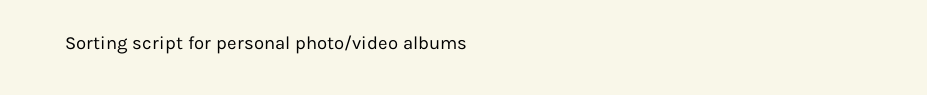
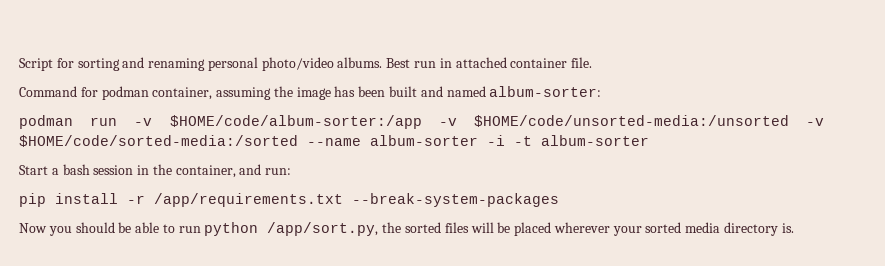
[65,35,467,54] Sorting script for personal photo/video albums -> [19,57,593,71] [19,86,602,100] [19,115,824,129] [19,135,649,147] [19,164,292,178] [19,193,559,207] [19,222,794,236] Script for sorting and renaming personal photo/video albums. Best run in attached container file. // Command for podman container, assuming the image has been built and named album-sorter: // podman run -v $HOME/code/album-sorter:/app -v $HOME/code/unsorted-media:/unsorted -v $HOME/code/sorted-media:/sorted --name album-sorter -i -t album-sorter // Start a bash session in the container, and run: // pip install -r /app/requirements.txt --break-system-packages // Now you should be able to run python /app/sort.py, the sorted files will be placed wherever your sorted media directory is.

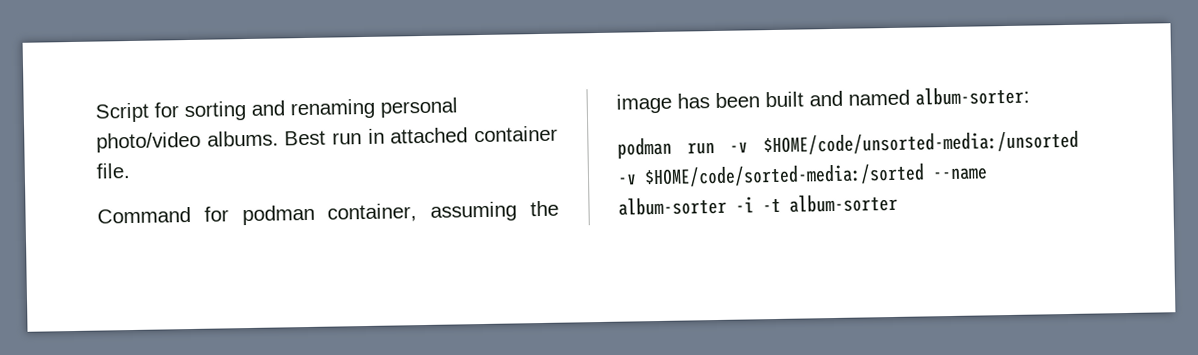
[169,115,457,129] $HOME/code/album-sorter:/app -v -> (749, 147) none
[19,164,292,178] [19,193,559,207] [19,222,794,236] // Start a bash session in the container, and run: // pip install -r /app/requirements.txt --break-system-packages // Now you should be able to run python /app/sort.py, the sorted files will be placed wherever your sorted media directory is. -> (898, 203) none

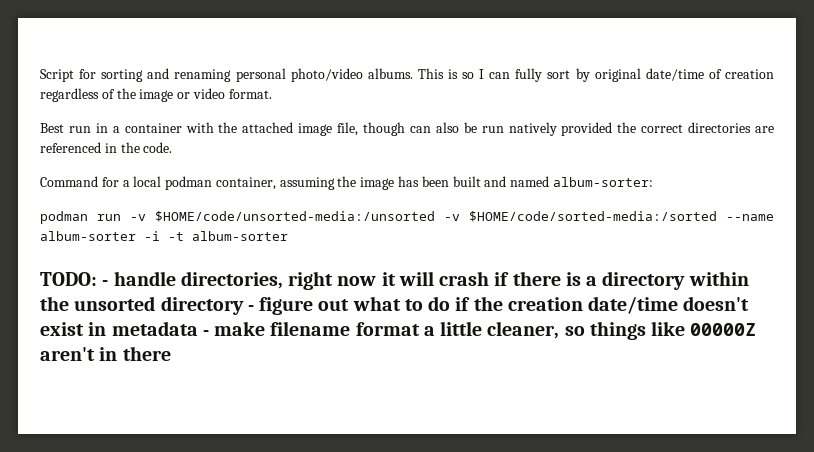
[284,125,558,146] [96,163,130,179] Best run in attached container file. -> [417,68,774,82] [40,88,272,102] [40,122,774,136] [40,142,173,153] This is so I can fully sort by original date/time of creation regardless of the image or video format. // Best run in a container with the attached image file, though can also be run natively provided the correct directories are referenced in the code.
(229, 214) none -> [122,176,162,187] a local
(898, 203) none -> [40,271,749,290] [40,296,750,315] [40,321,757,340] [40,346,171,361] // TODO: - handle directories, right now it will crash if there is a directory within the unsorted directory - figure out what to do if the creation date/time doesn't exist in metadata - make filename format a little cleaner, so things like 00000Z aren't in there

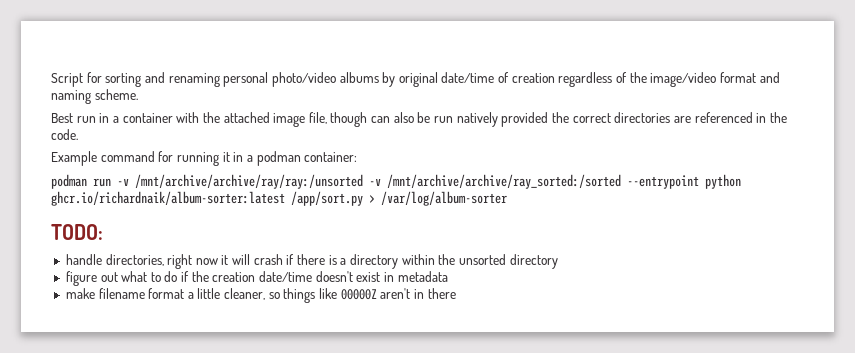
[367,68,571,82] albums. This is so I can fully sort -> [339,72,379,83] albums
[139,88,272,102] image or video format. -> [650,72,780,87] [51,89,138,104] image/video format and naming scheme.
[40,176,653,190] [40,211,774,224] [40,231,288,241] Command for a local podman container, assuming the image has been built and named album-sorter: // podman run -v $HOME/code/unsorted-media:/unsorted -v $HOME/code/sorted-media:/sorted --name album-sorter -i -t album-sorter -> [51,151,358,166] [51,174,741,189] [51,191,507,206] Example command for running it in a podman container: // podman run -v /mnt/archive/archive/ray/ray:/unsorted -v /mnt/archive/archive/ray_sorted:/sorted --entrypoint python ghcr.io/richardnaik/album-sorter:latest /app/sort.py > /var/log/album-sorter
[102,280,109,286] - -> (103, 232) //
[247,305,254,311] - -> (558, 261) //
[202,330,209,336] - -> (448, 276) //

